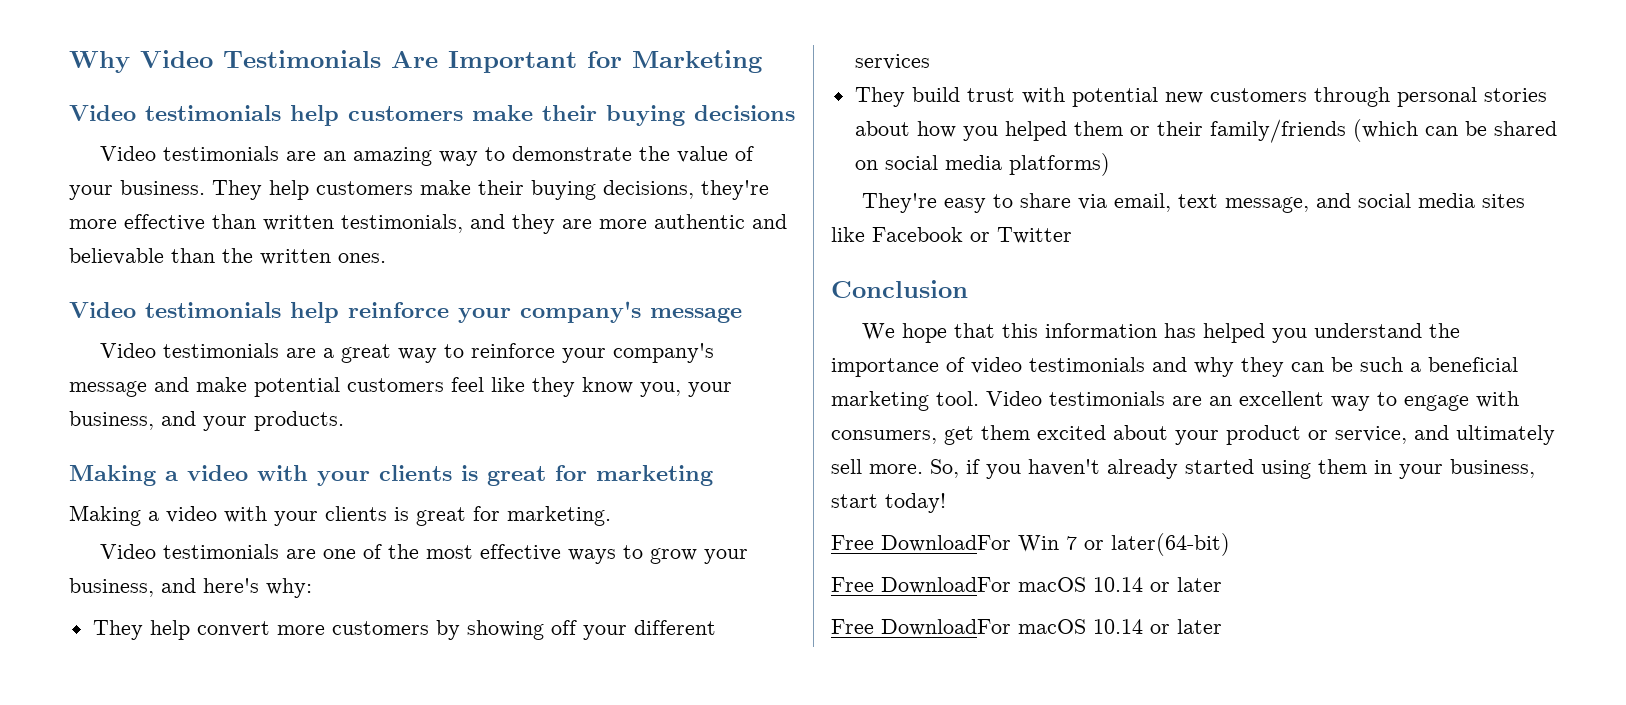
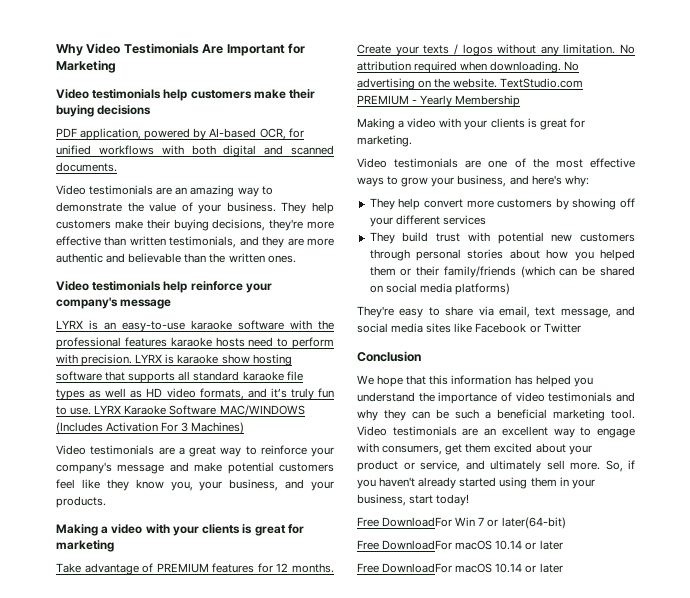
(795, 113) none -> [56,128,304,140] [56,145,334,157] [56,162,117,172] // PDF application, powered by AI-based OCR, for unified workflows with both digital and scanned documents.
(742, 315) none -> [56,320,334,332] [56,337,334,349] [56,354,292,366] [56,371,303,383] [56,388,334,400] [56,405,305,416] [56,422,245,434] // LYRX is an easy-to-use karaoke software with the professional features karaoke hosts need to perform with precision. LYRX is karaoke show hosting software that supports all standard karaoke file types as well as HD video formats, and it’s truly fun to use. LYRX Karaoke Software MAC/WINDOWS (Includes Activation For 3 Machines)
(713, 475) none -> [56,563,335,575] [357,44,635,56] [357,61,580,73] [357,78,584,90] [357,95,521,107] // Take advantage of PREMIUM features for 12 months. Create your texts / logos without any limitation. No attribution required when downloading. No advertising on the website. TextStudio.com PREMIUM - Yearly Membership

